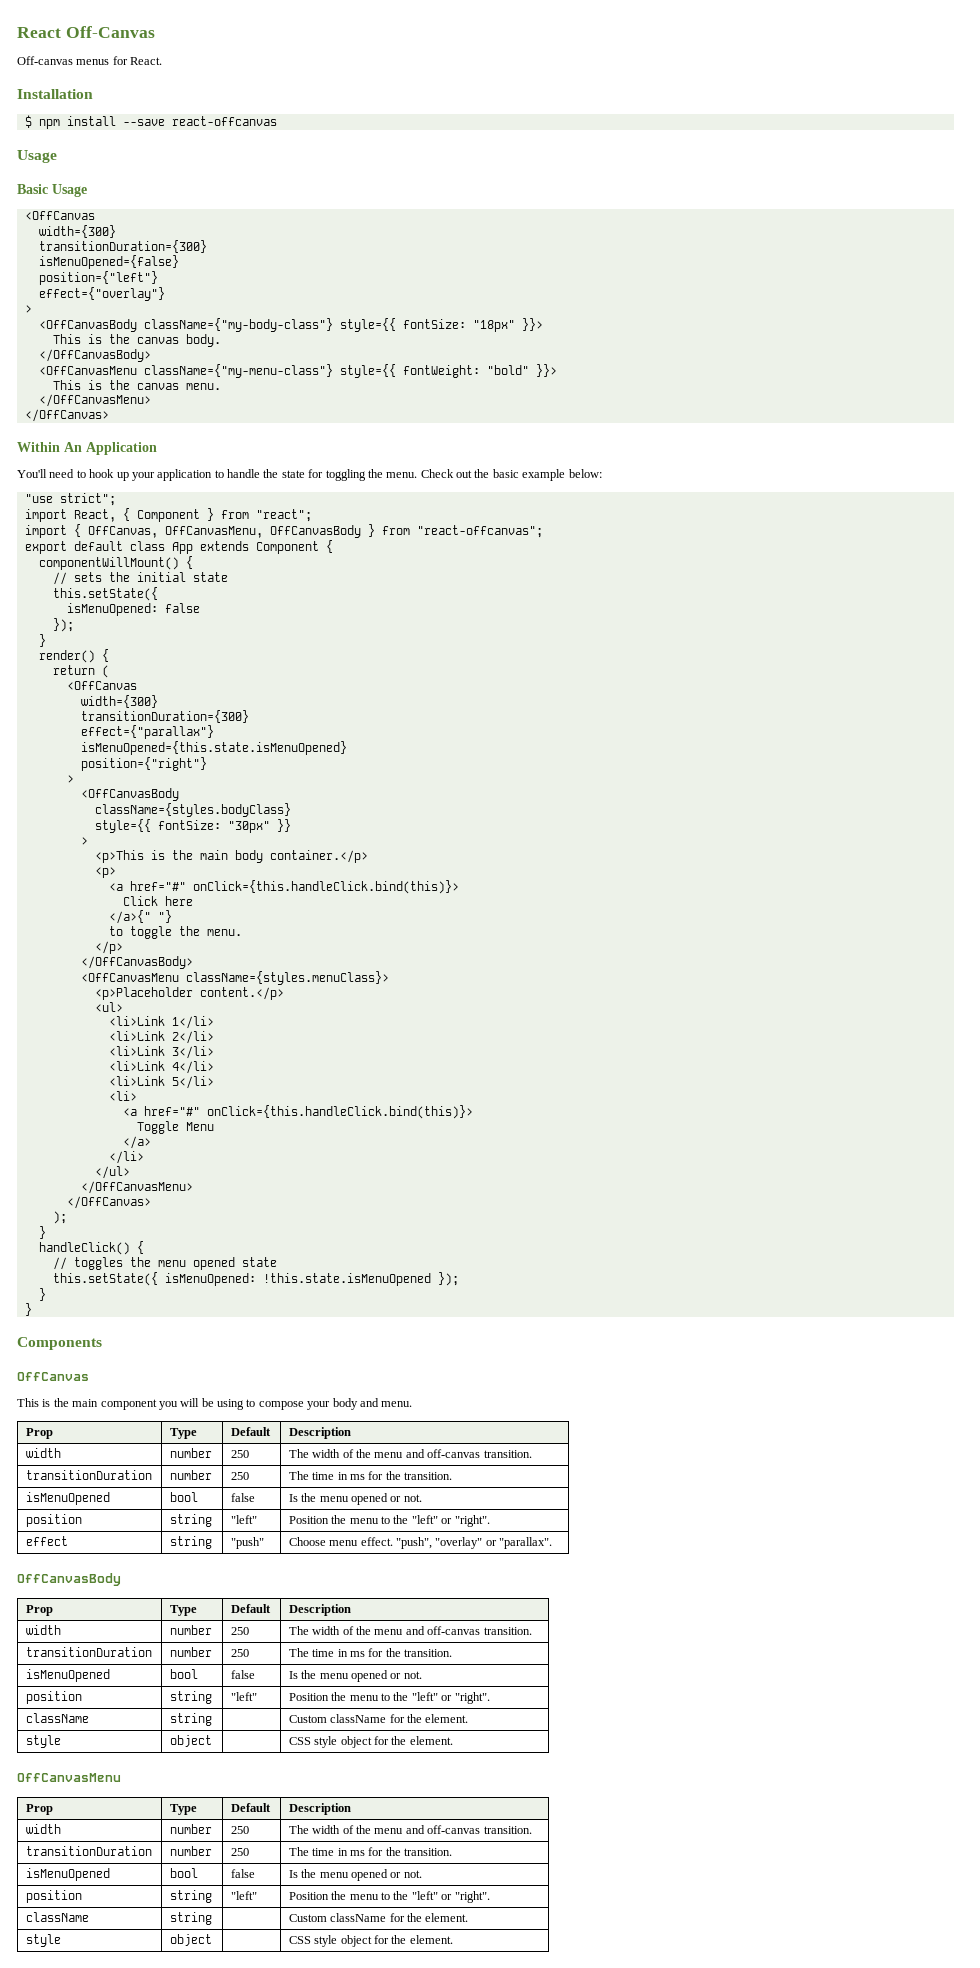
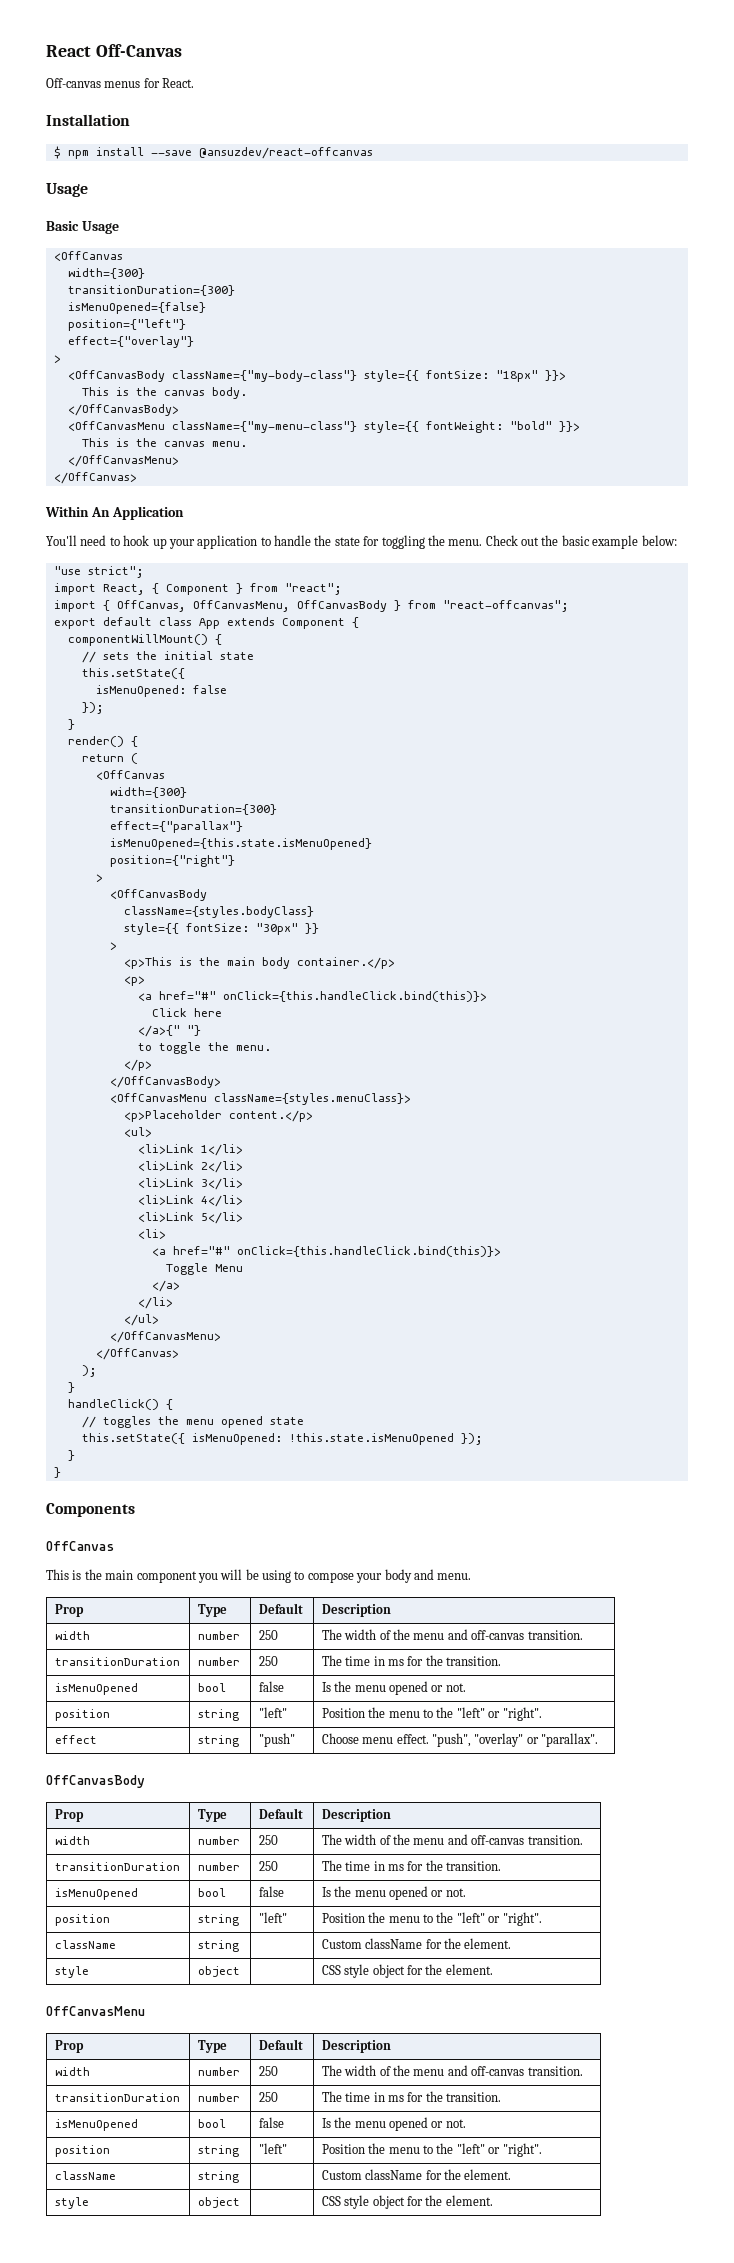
[171,116,277,126] react-offcanvas -> [198,147,373,159] @ansuzdev/react-offcanvas

